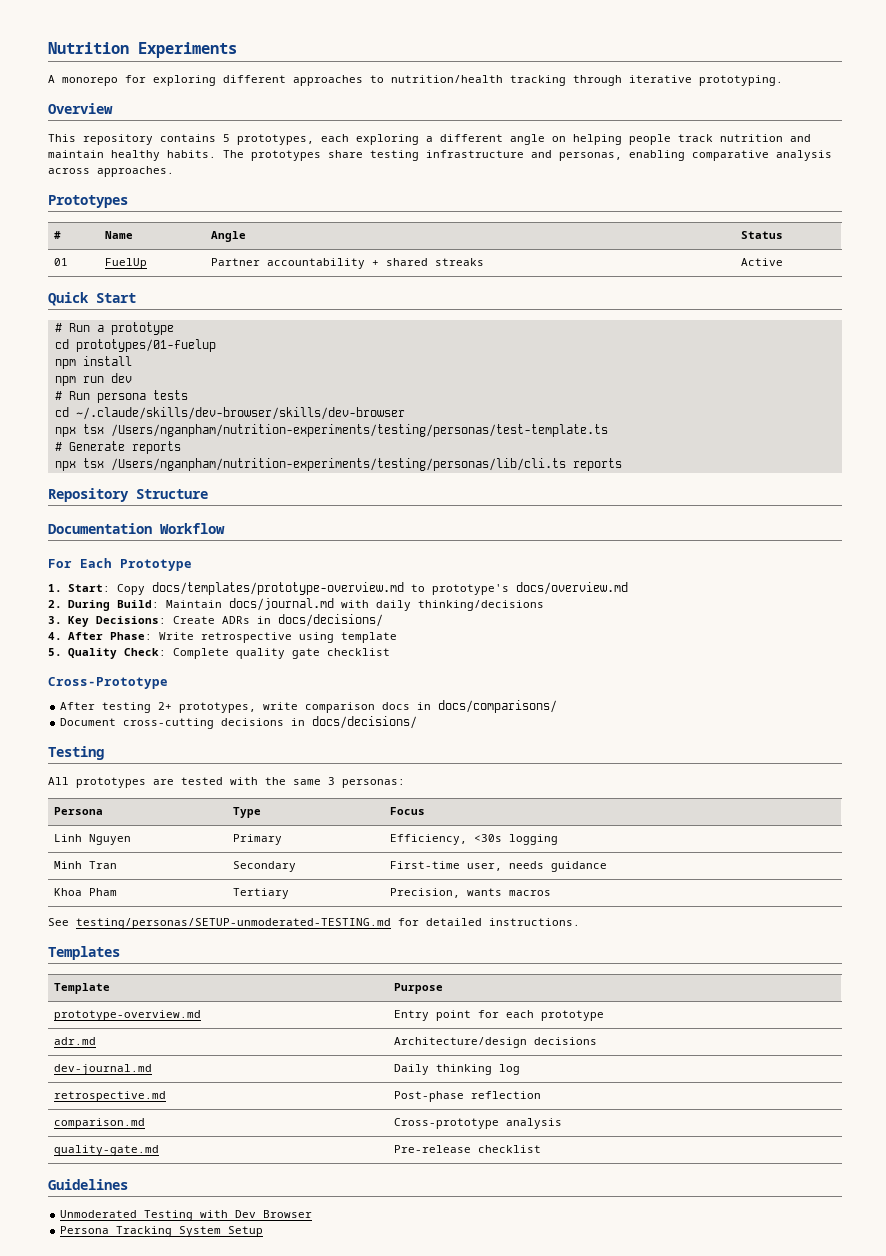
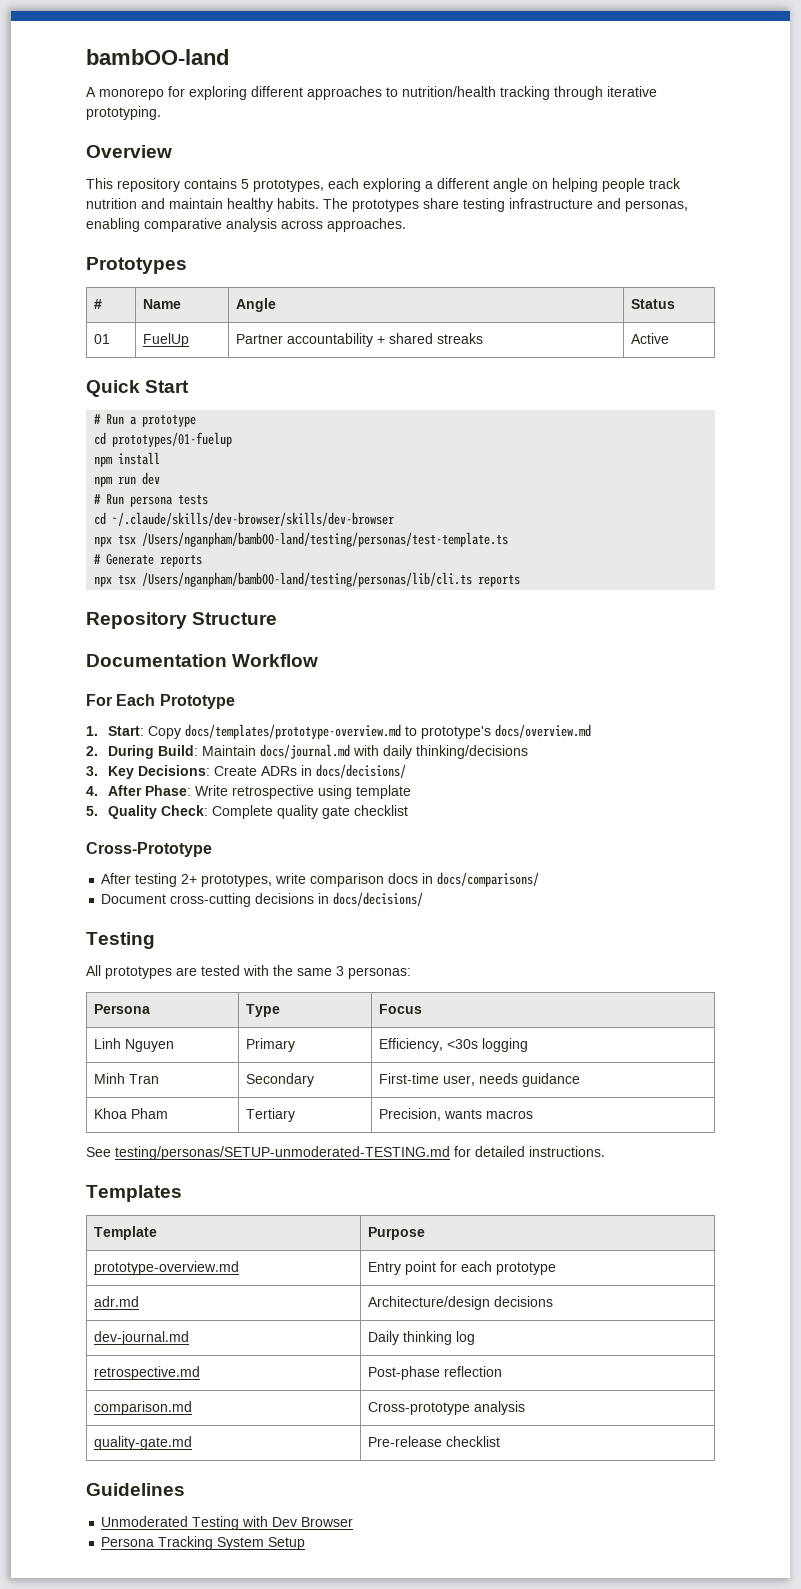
[48,42,237,58] Nutrition Experiments -> [86,49,229,65] bambOO-land
[110,424,608,437] /Users/nganpham/nutrition-experiments/testing/personas/test-template.ts -> [142,532,509,547] /Users/nganpham/bambOO-land/testing/personas/test-template.ts
[110,458,566,471] /Users/nganpham/nutrition-experiments/testing/personas/lib/cli.ts -> [142,572,473,587] /Users/nganpham/bambOO-land/testing/personas/lib/cli.ts

